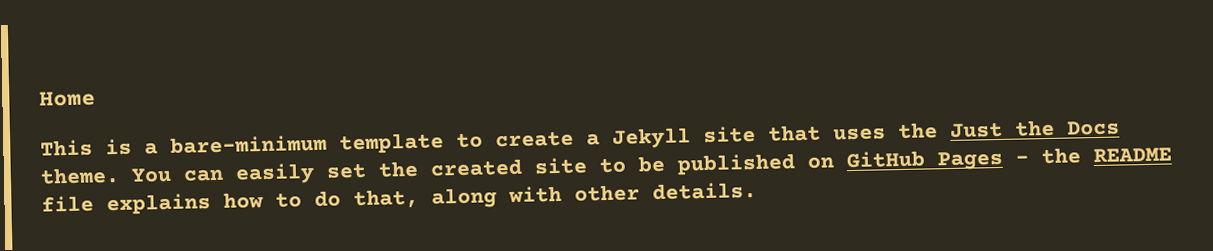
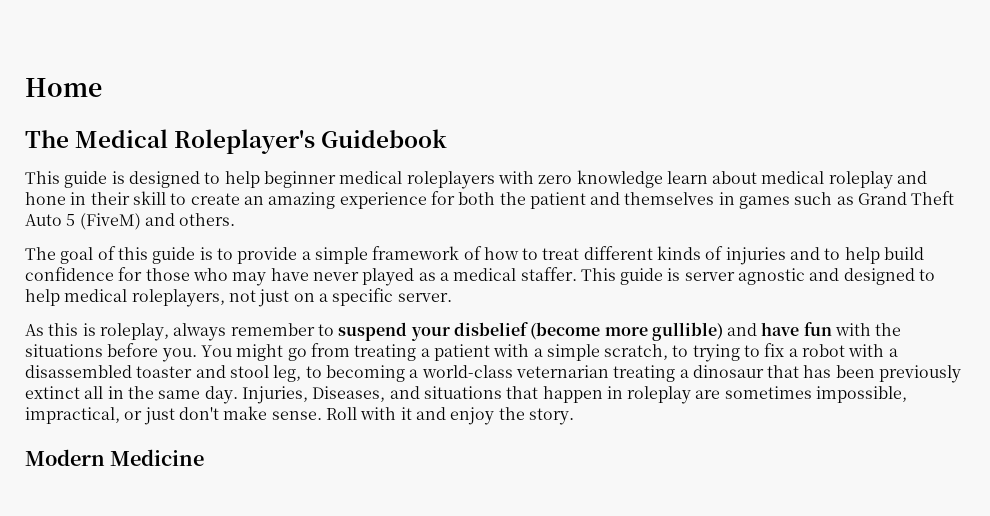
[40,119,1120,157] [40,147,1172,185] [41,181,757,216] This is a bare-minimum template to create a Jekyll site that uses the Just the Docs theme. You can easily set the created site to be published on GitHub Pages – the README file explains how to do that, along with other details. -> [25,129,448,154] [25,170,928,189] [25,191,955,209] [25,213,236,230] [25,246,925,265] [25,267,936,286] [25,288,452,307] [25,322,902,341] [25,343,898,362] [25,365,962,383] [25,386,908,404] [25,406,574,425] [25,449,205,466] The Medical Roleplayer's Guidebook // This guide is designed to help beginner medical roleplayers with zero knowledge learn about medical roleplay and hone in their skill to create an amazing experience for both the patient and themselves in games such as Grand Theft Auto 5 (FiveM) and others. // The goal of this guide is to provide a simple framework of how to treat different kinds of injuries and to help build confidence for those who may have never played as a medical staffer. This guide is server agnostic and designed to help medical roleplayers, not just on a specific server. // As this is roleplay, always remember to suspend your disbelief (become more gullible) and have fun with the situations before you. You might go from treating a patient with a simple scratch, to trying to fix a robot with a disassembled toaster and stool leg, to becoming a world-class veternarian treating a dinosaur that has been previously extinct all in the same day. Injuries, Diseases, and situations that happen in roleplay are sometimes impossible, impractical, or just don't make sense. Roll with it and enjoy the story. // Modern Medicine

